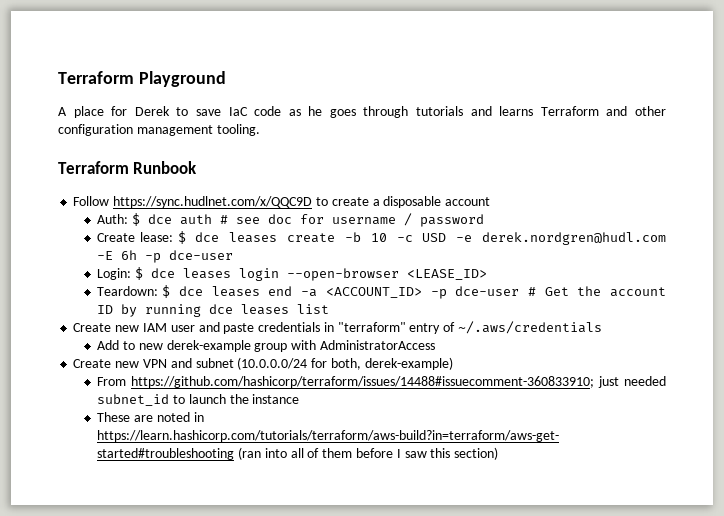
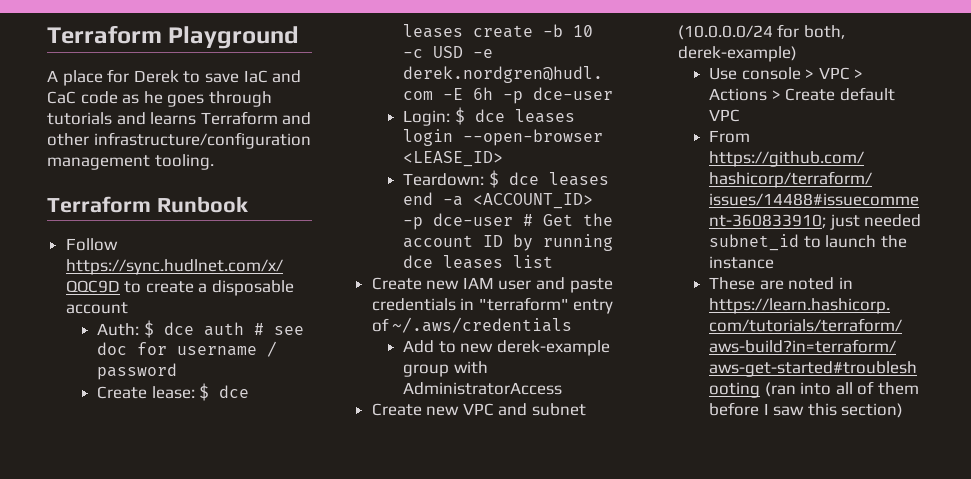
(248, 111) none -> [272,70,302,83] [47,91,76,104] and CaC
[58,124,133,136] configuration -> [93,132,311,149] infrastructure/configuration
[142,359,167,368] VPN -> [462,403,494,416] VPC
(453, 363) none -> [708,67,864,80] [708,87,895,101] [708,109,740,122] // Use console > VPC > Actions > Create default VPC

